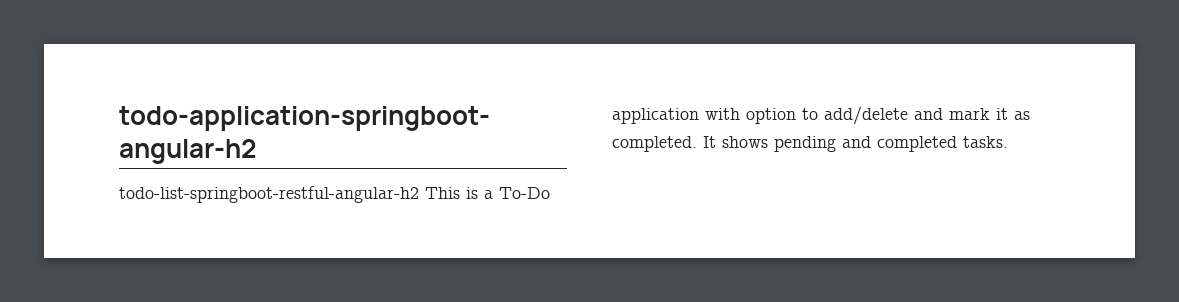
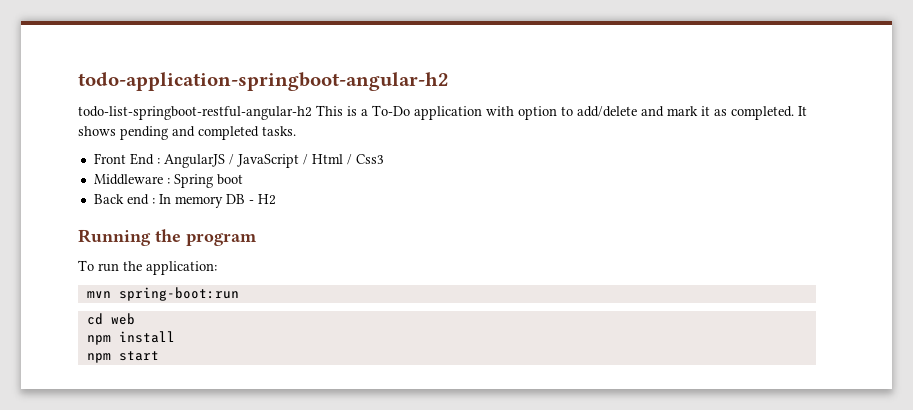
(1008, 142) none -> [93,153,384,168] [93,174,243,188] [93,194,276,208] [78,229,257,246] [78,260,217,275] [86,287,239,301] [86,313,135,325] [86,331,175,345] [86,351,159,363] // Front End : AngularJS / JavaScript / Html / Css3 // Middleware : Spring boot // Back end : In memory DB - H2 // Running the program // To run the application: // mvn spring-boot:run // cd web // npm install // npm start

